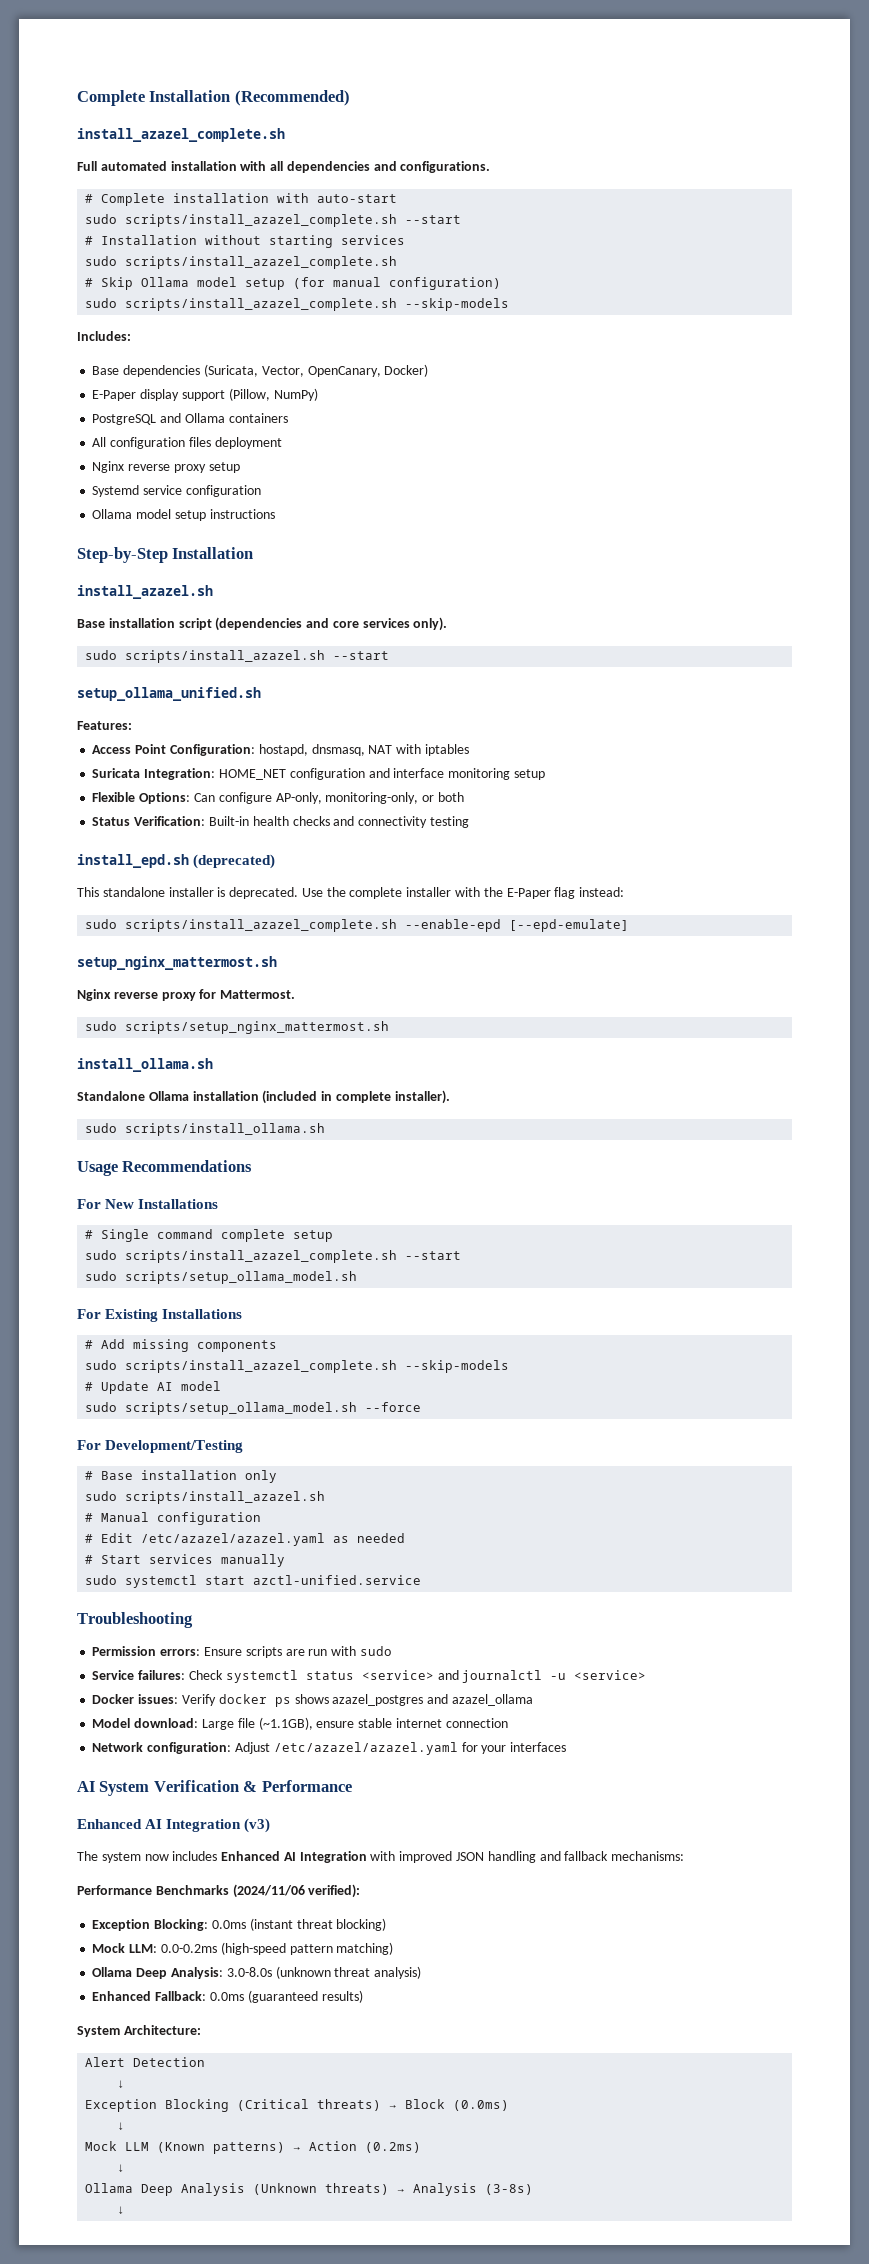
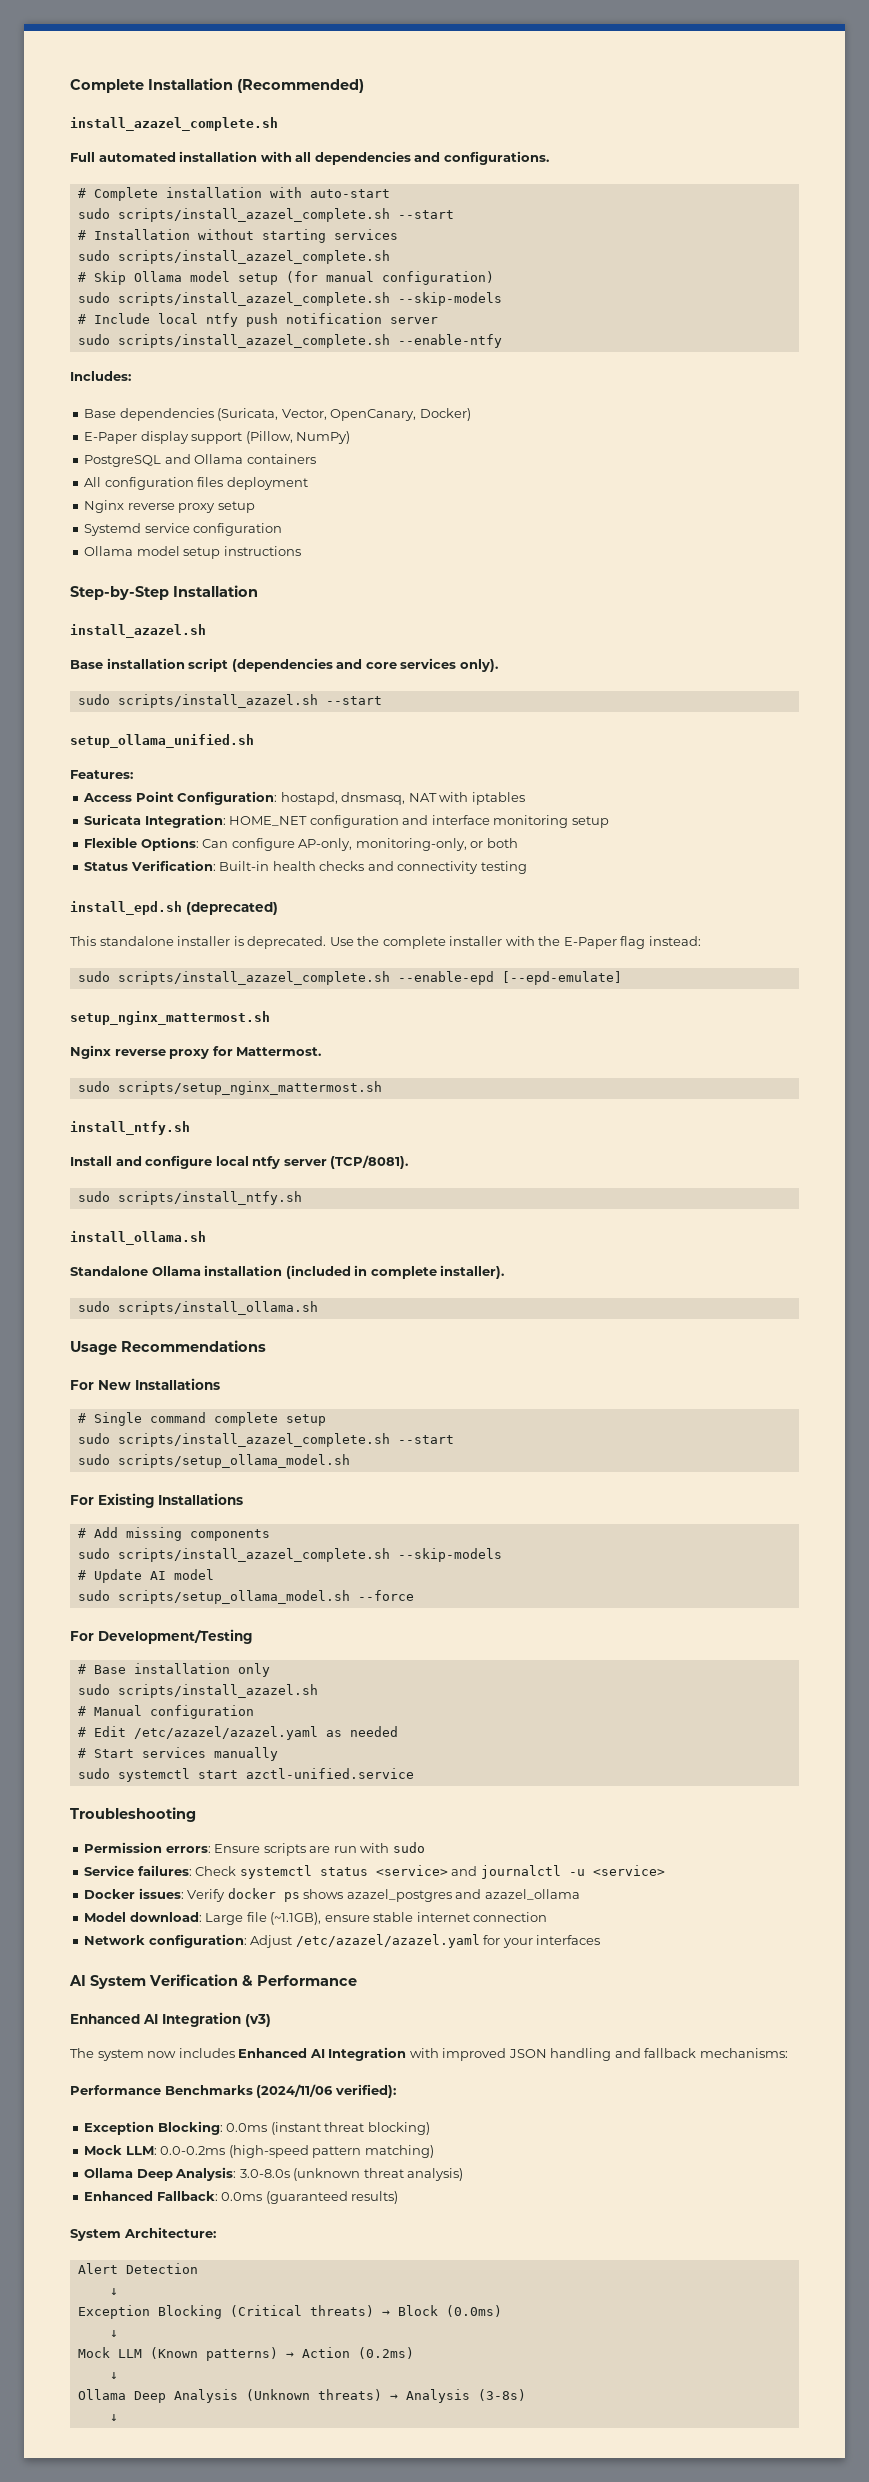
(510, 304) none -> [77,313,438,327] [77,334,502,348] // # Include local ntfy push notification server // sudo scripts/install_azazel_complete.sh --enable-ntfy
(390, 1027) none -> [70,1121,190,1135] [70,1155,409,1169] [77,1191,302,1205] // install_ntfy.sh // Install and configure local ntfy server (TCP/8081). // sudo scripts/install_ntfy.sh

